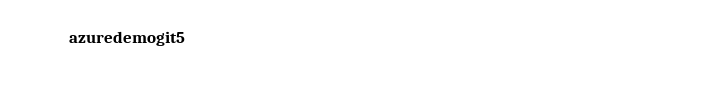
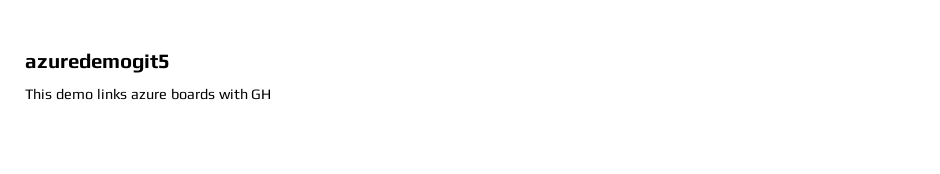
(185, 38) none -> [25,88,272,100] // This demo links azure boards with GH

